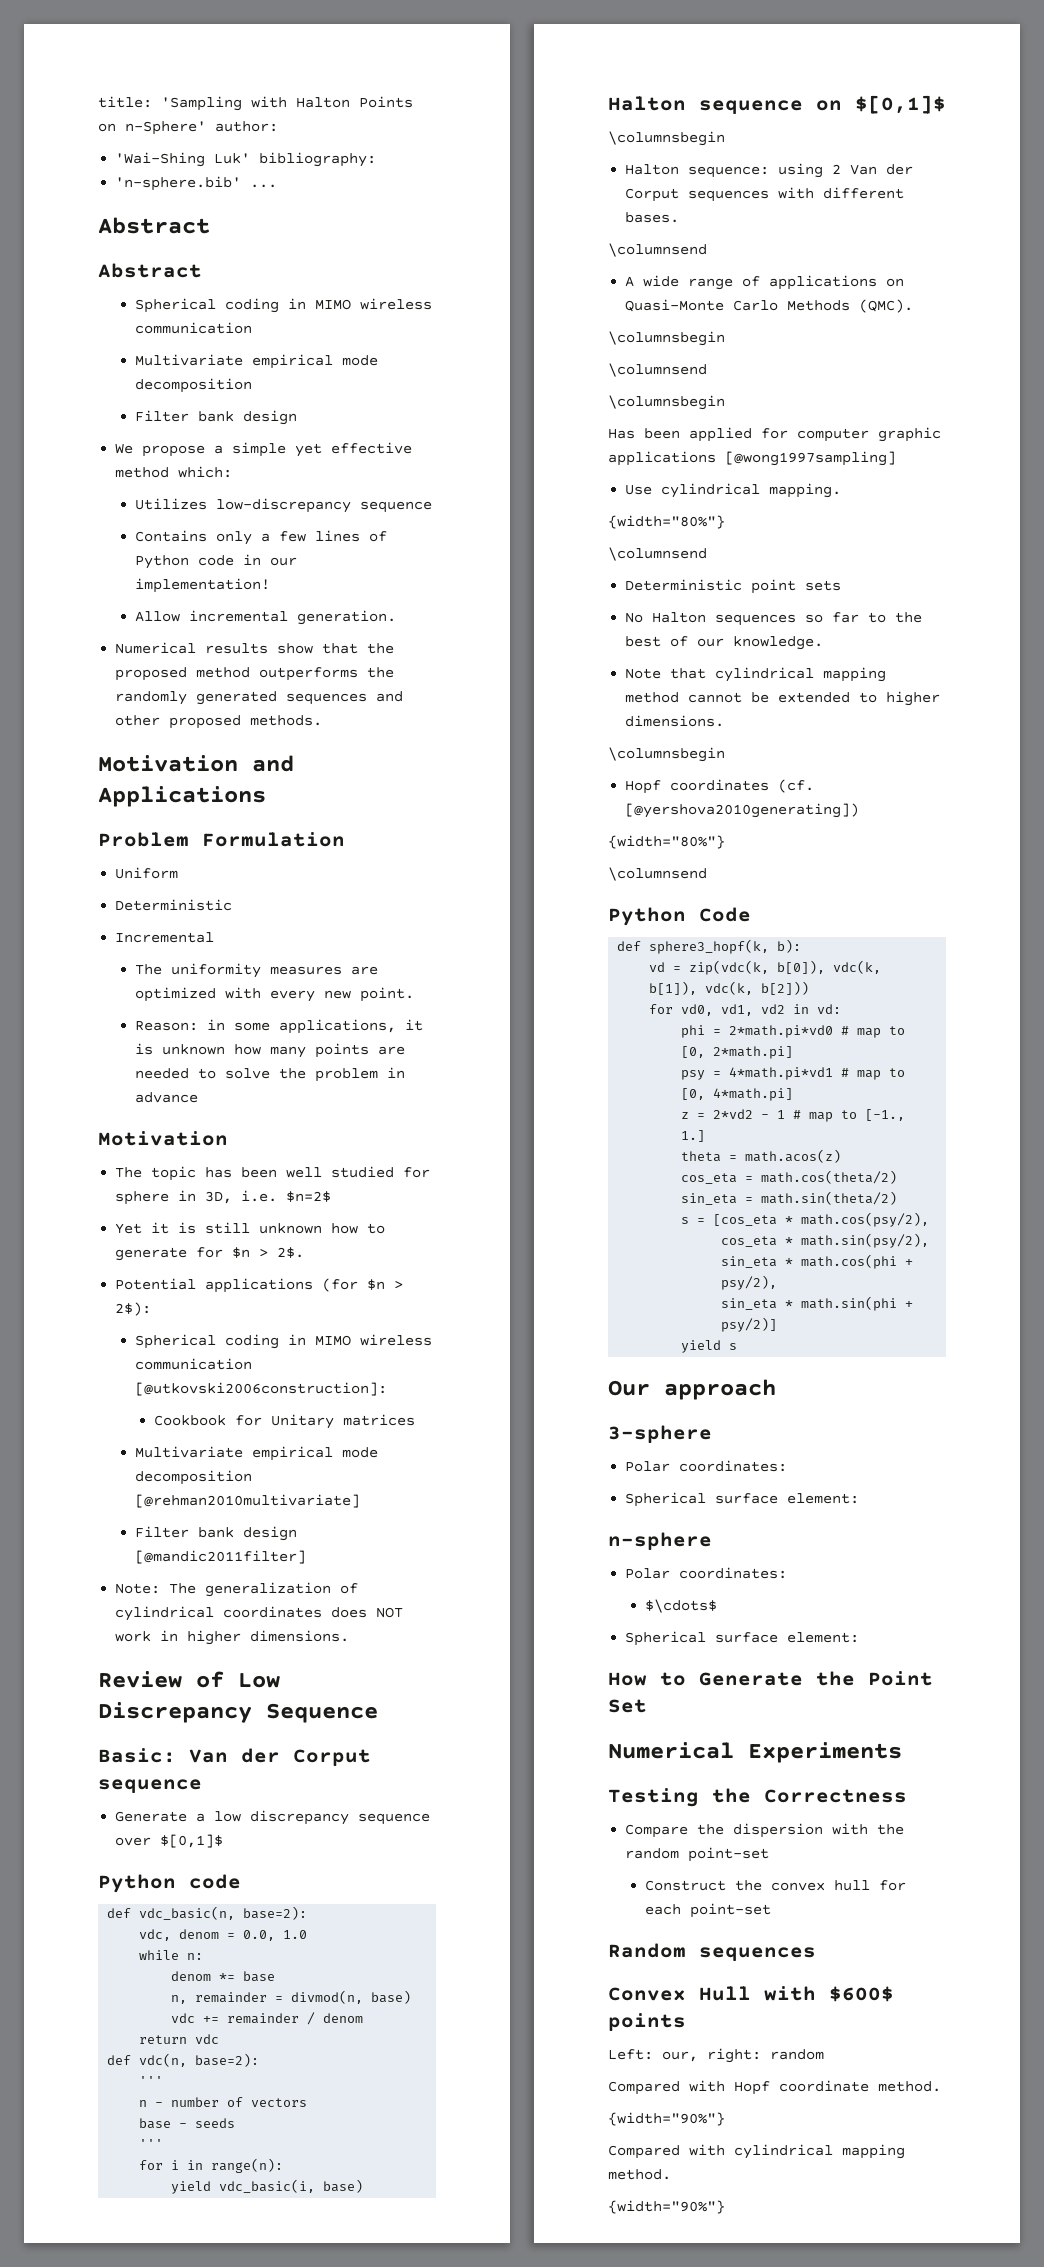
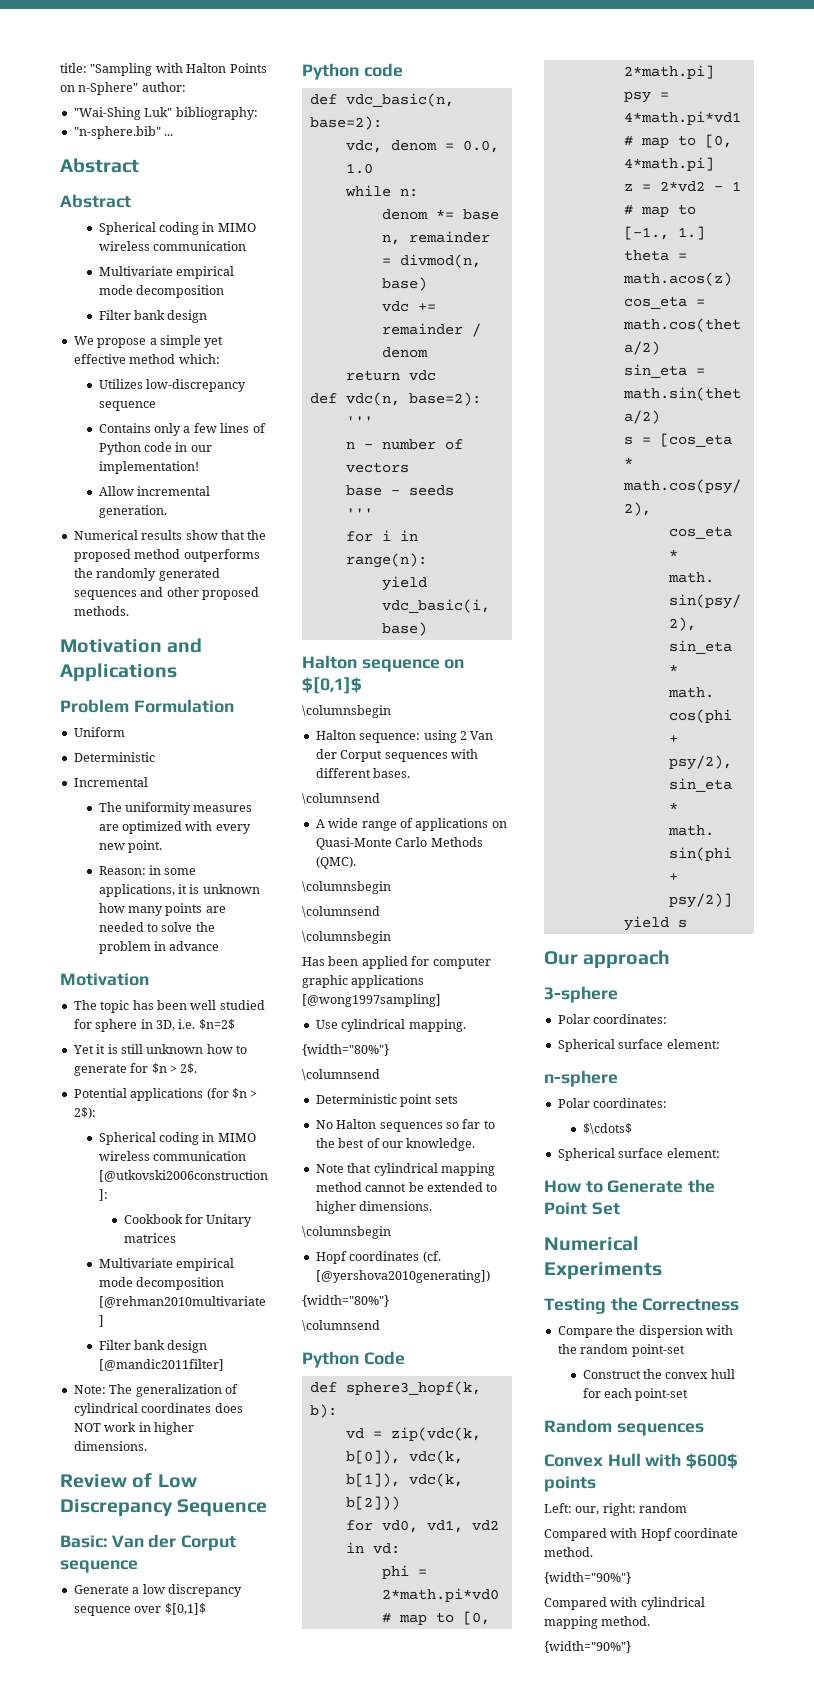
[161,96,242,111] 'Sampling -> [90,63,153,76] "Sampling
[125,121,206,135] n-Sphere' -> [78,82,139,95] n-Sphere"
[115,152,251,167] 'Wai-Shing Luk' -> [73,107,173,120] "Wai-Shing Luk"
[115,176,242,191] 'n-sphere.bib' -> [73,126,161,139] "n-sphere.bib"

